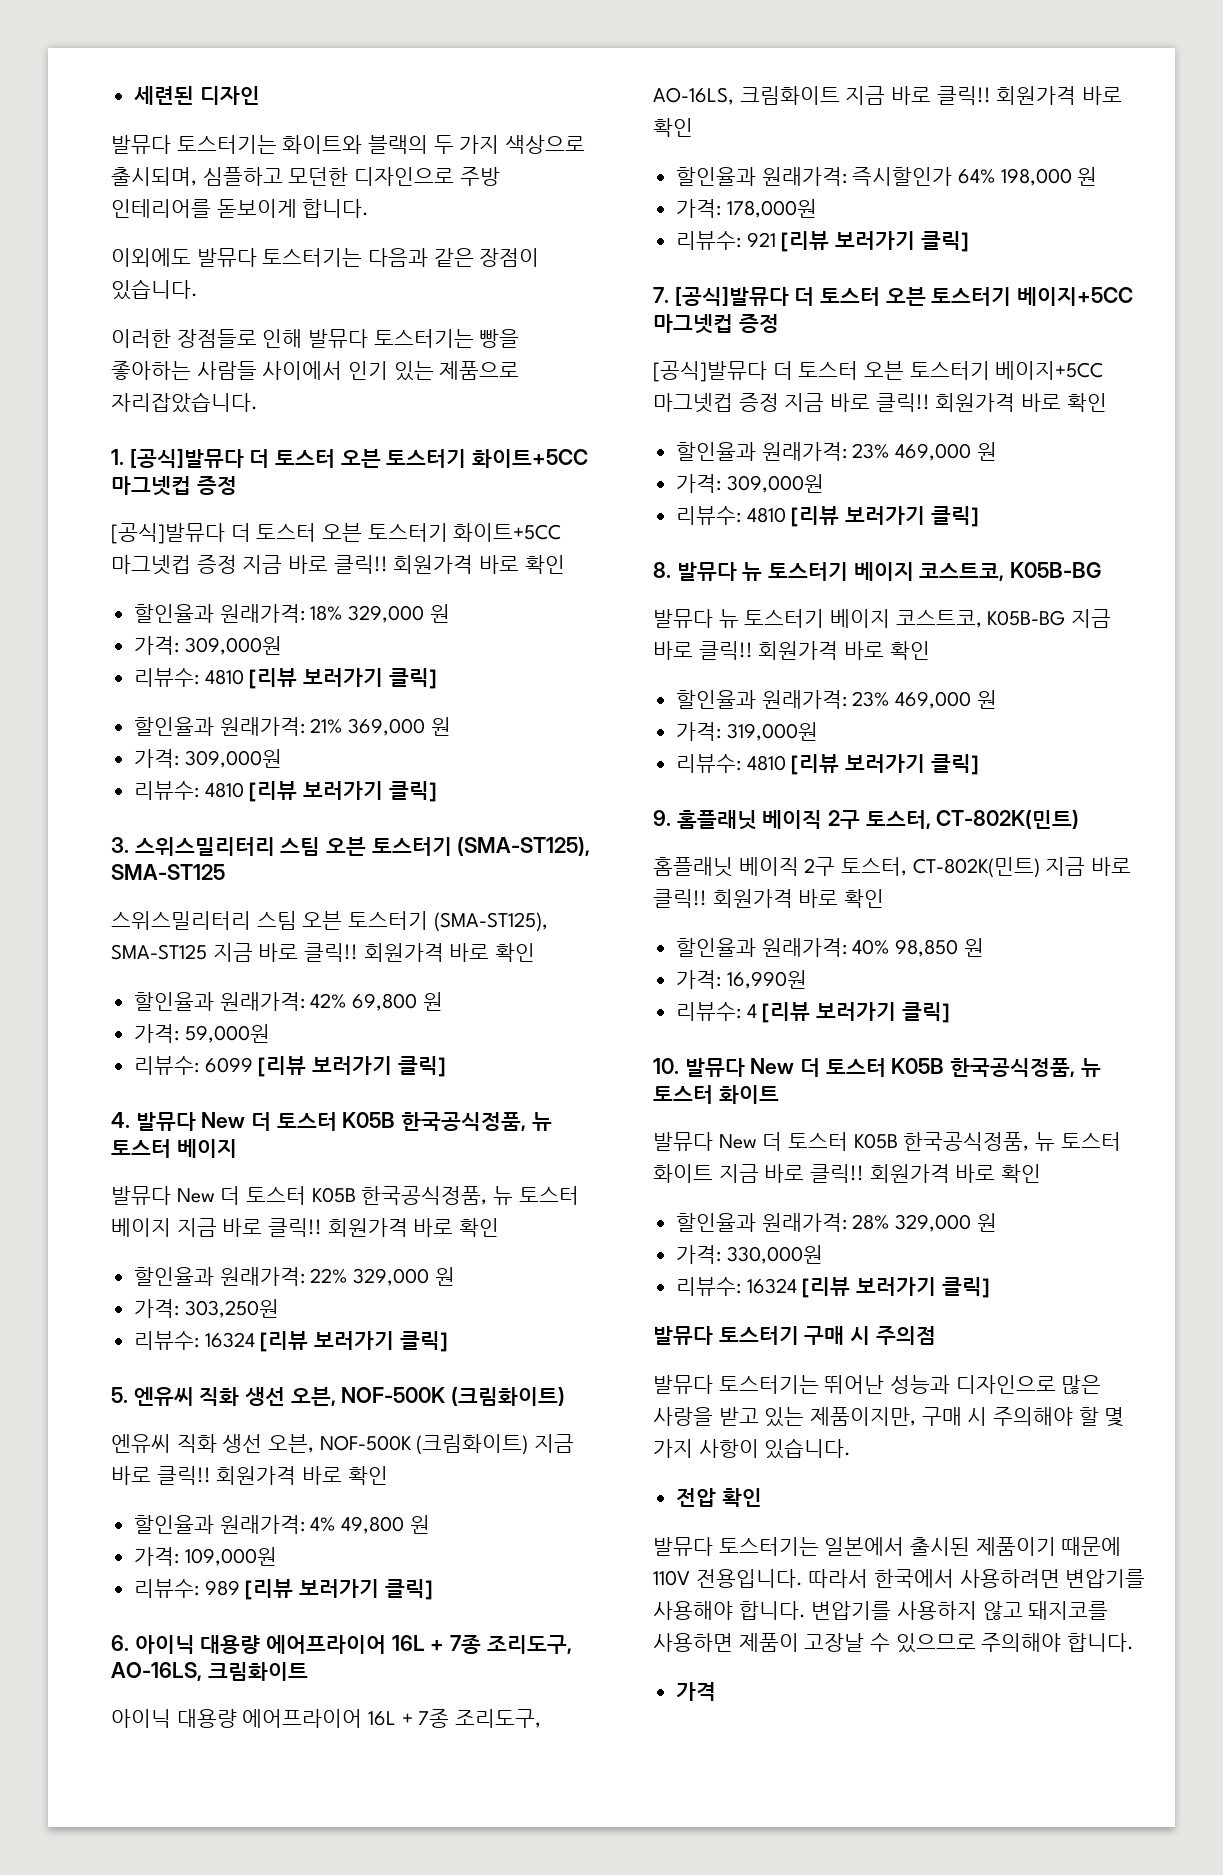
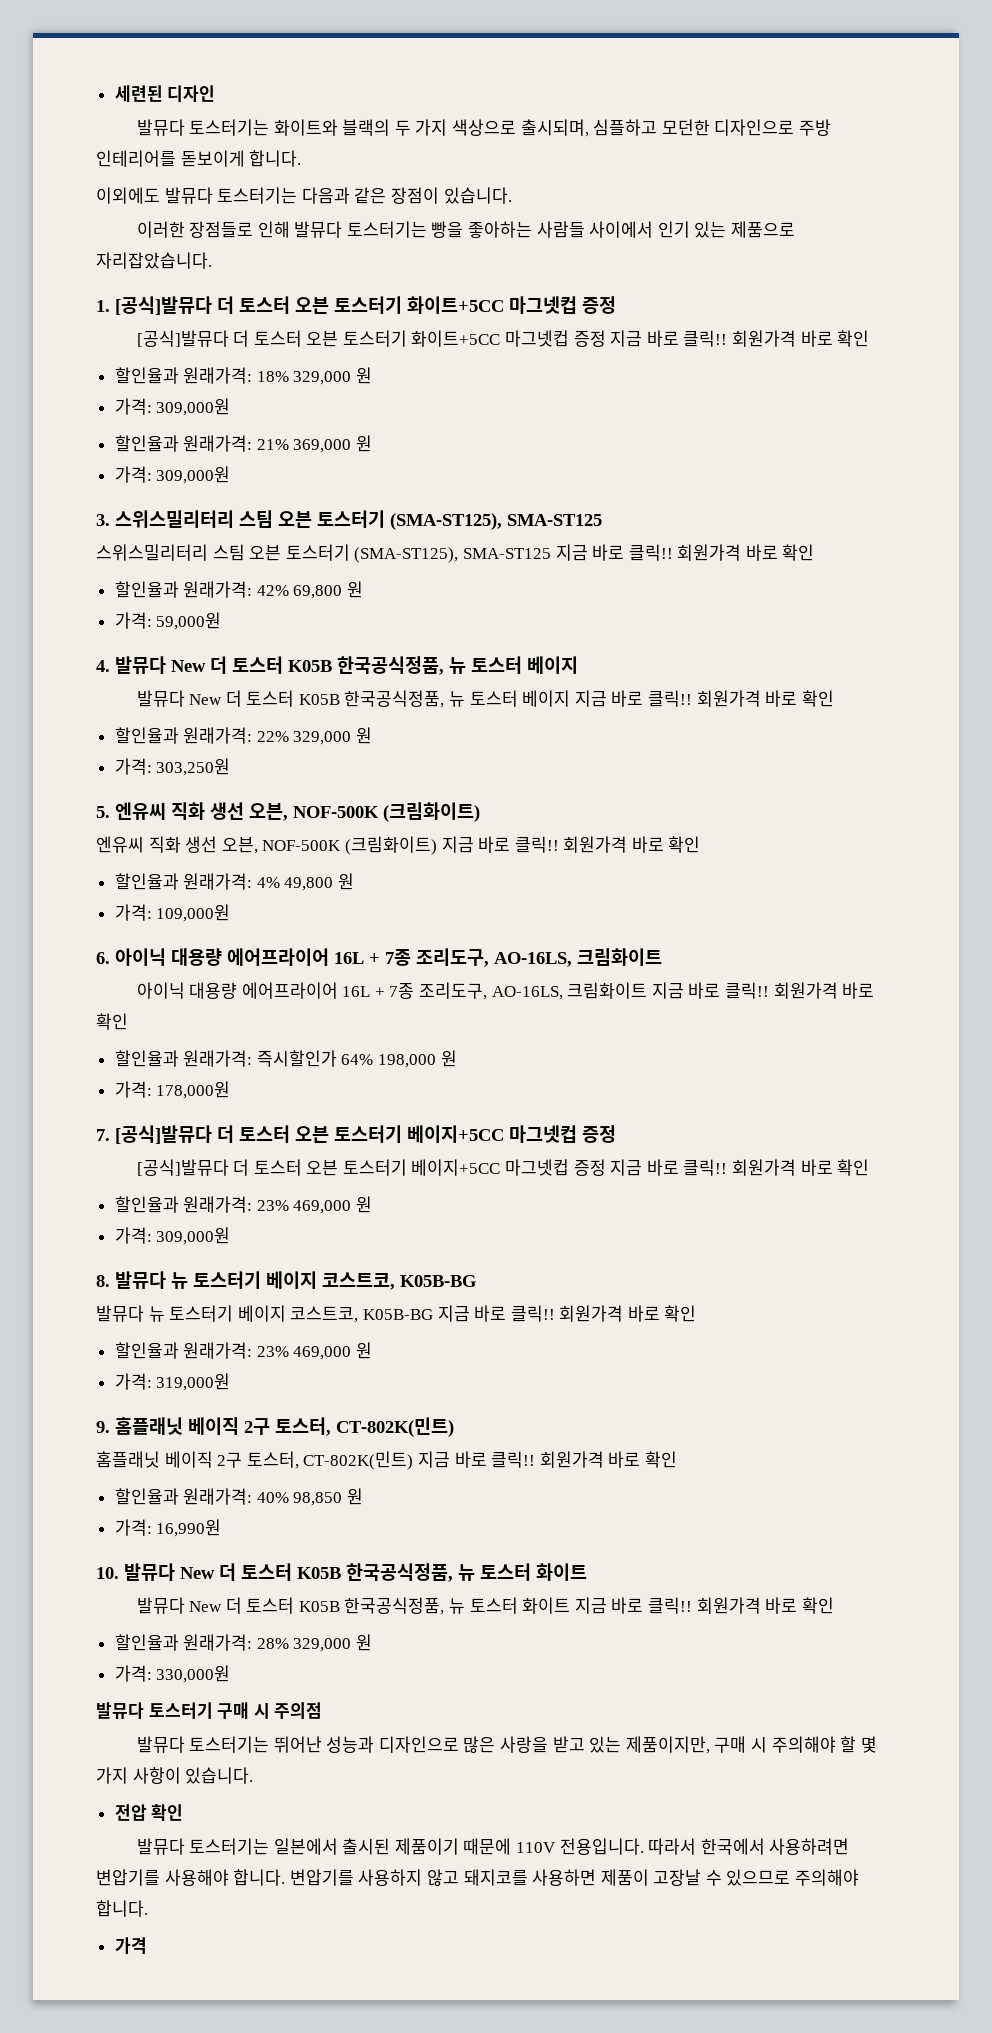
[134,668,437,689] // 리뷰수: 4810 [리뷰 보러가기 클릭] -> (231, 407) none
[134,781,437,802] // 리뷰수: 4810 [리뷰 보러가기 클릭] -> (231, 475) none
[134,1056,446,1077] // 리뷰수: 6099 [리뷰 보러가기 클릭] -> (222, 621) none
[134,1331,448,1352] // 리뷰수: 16324 [리뷰 보러가기 클릭] -> (231, 767) none
[134,1579,433,1600] // 리뷰수: 989 [리뷰 보러가기 클릭] -> (231, 913) none
[676,231,969,252] // 리뷰수: 921 [리뷰 보러가기 클릭] -> (231, 1090) none
[676,506,979,527] // 리뷰수: 4810 [리뷰 보러가기 클릭] -> (231, 1236) none
[676,754,979,775] // 리뷰수: 4810 [리뷰 보러가기 클릭] -> (231, 1382) none
[676,1002,950,1023] // 리뷰수: 4 [리뷰 보러가기 클릭] -> (222, 1528) none
[676,1277,990,1298] // 리뷰수: 16324 [리뷰 보러가기 클릭] -> (231, 1674) none

